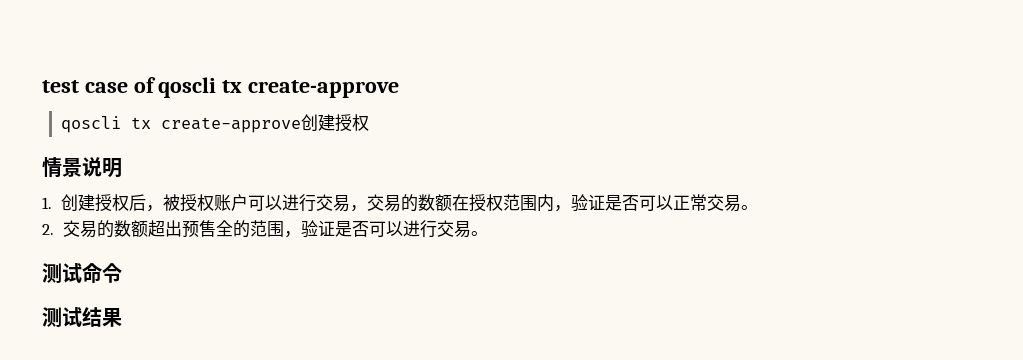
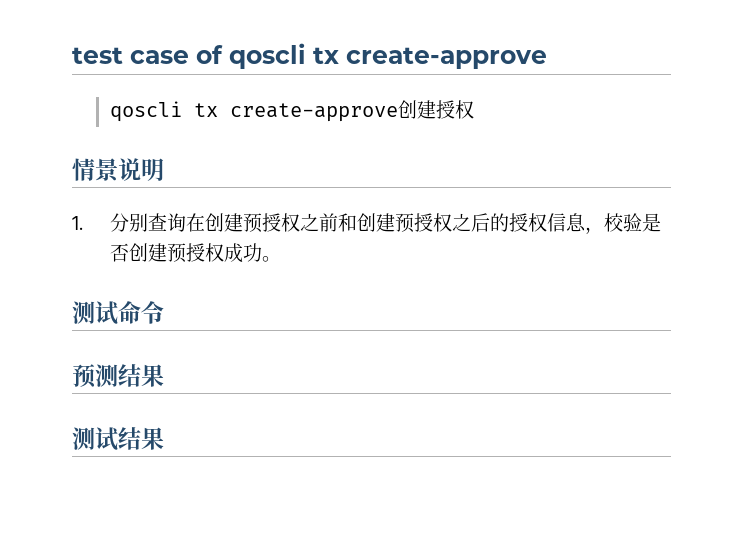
[61,194,759,212] [42,220,471,238] 创建授权后，被授权账户可以进行交易，交易的数额在授权范围内，验证是否可以正常交易。 // 2.交易的数额超出预售全的范围，验证是否可以进行交易 -> [109,213,661,234] [109,243,262,263] 分别查询在创建预授权之前和创建预授权之后的授权信息，校验是否创建预授权成功
(122, 273) none -> [72,364,164,388] // 预测结果

